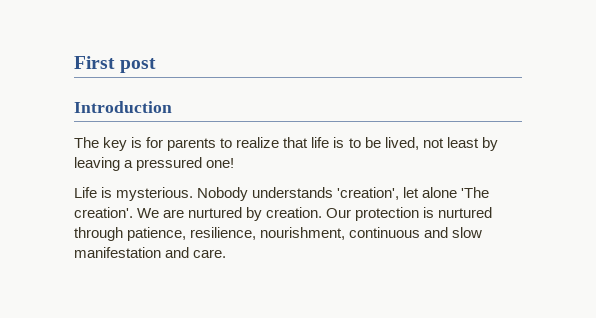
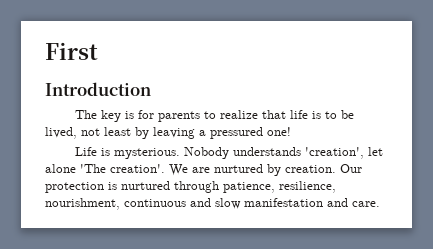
[120,58,157,73] post -> (98, 51) none

